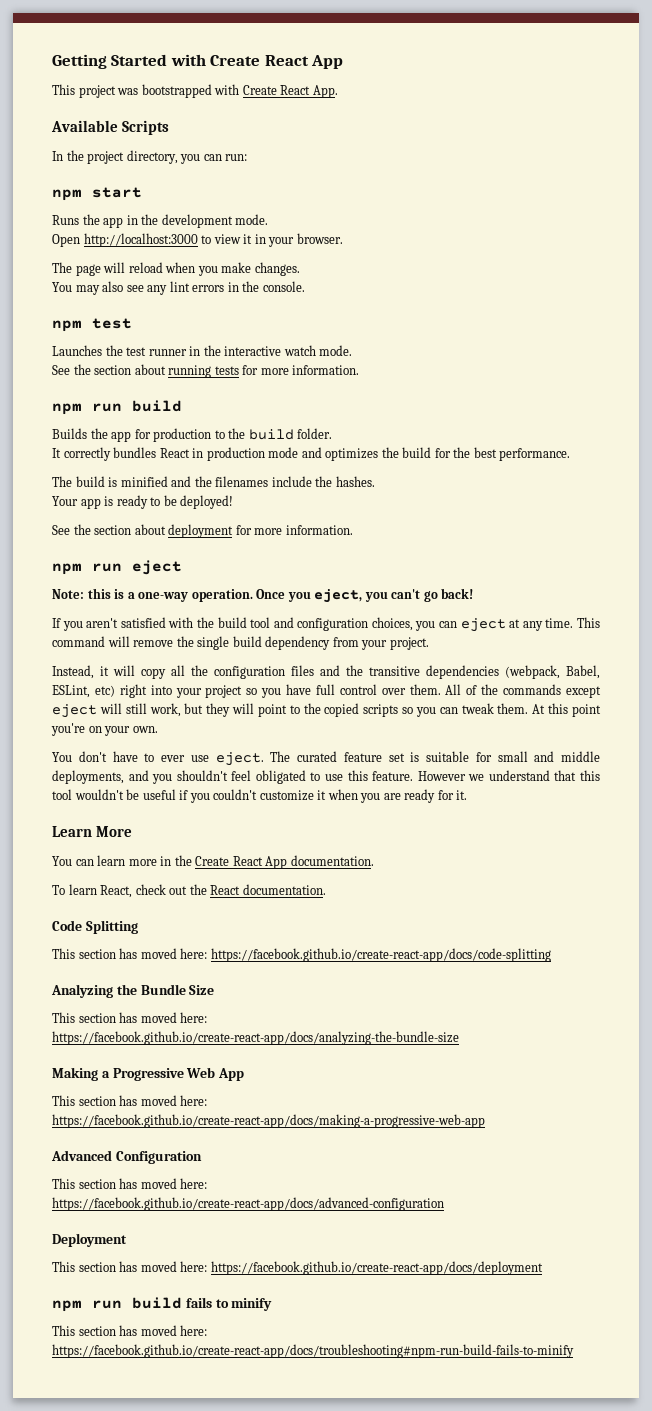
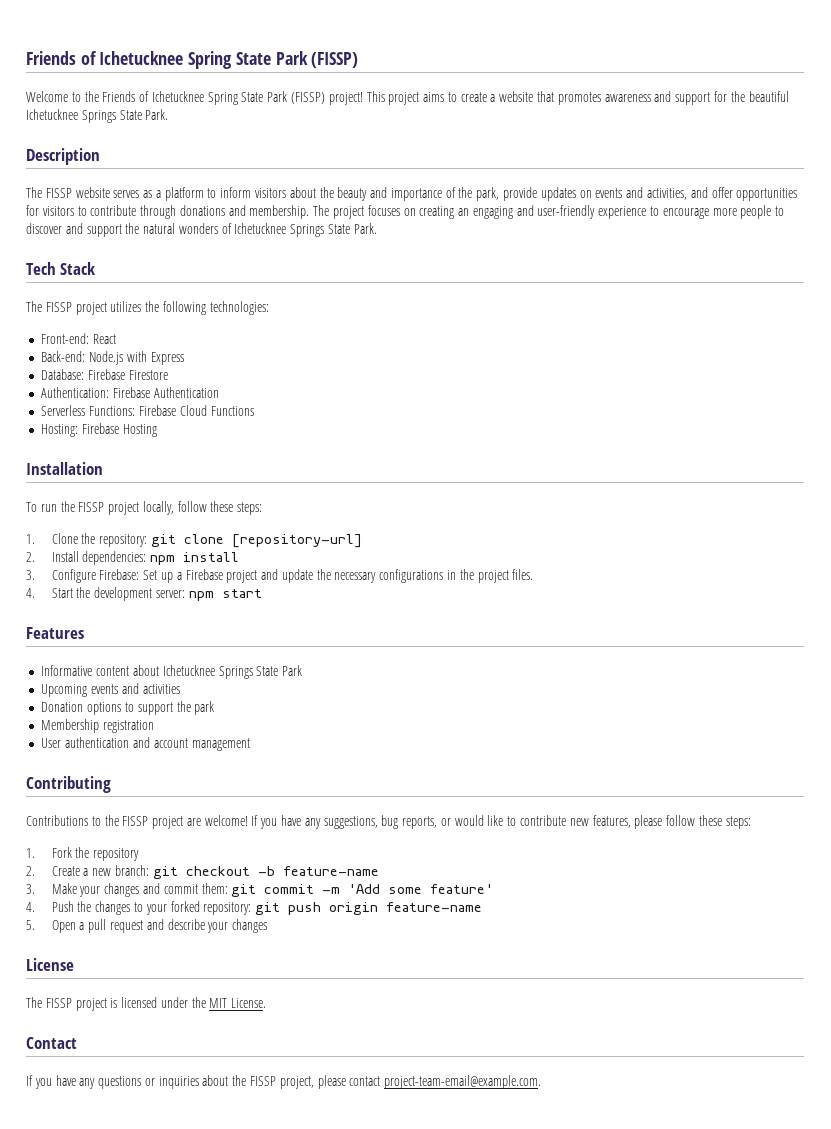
[52,54,344,69] [52,84,338,98] [51,120,170,135] [52,150,248,164] [52,187,142,201] [52,214,269,228] [52,233,343,247] [52,262,300,276] [52,281,305,295] [52,318,132,332] [52,345,353,356] [52,364,360,378] [52,400,182,415] [52,428,333,442] [52,447,571,461] [52,476,375,487] [52,495,234,509] [52,524,353,538] [52,560,182,575] [52,588,474,603] [52,617,600,632] [52,636,429,650] [52,665,600,679] [52,684,601,698] [52,703,602,718] [51,723,158,736] [52,751,600,766] [52,770,600,784] [52,789,468,803] [52,826,133,837] [52,855,374,869] [52,884,326,898] [52,920,138,934] [52,948,551,962] [51,984,215,998] [52,1012,208,1023] [52,1031,459,1045] [52,1067,245,1081] [52,1095,208,1106] [52,1114,485,1128] [51,1150,202,1164] [52,1178,208,1189] [52,1197,444,1211] [52,1233,127,1247] [52,1261,543,1275] [52,1297,273,1312] [52,1325,208,1336] [52,1344,574,1358] Getting Started with Create React App // This project was bootstrapped with Create React App. // Available Scripts // In the project directory, you can run: // npm start // Runs the app in the development mode. // Open http://localhost:3000 to view it in your browser. // The page will reload when you make changes. // You may also see any lint errors in the console. // npm test // Launches the test runner in the interactive watch mode. // See the section about running tests for more information. // npm run build // Builds the app for production to the build folder. // It correctly bundles React in production mode and optimizes the build for the best performance. // The build is minified and the filenames include the hashes. // Your app is ready to be deployed! // See the section about deployment for more information. // npm run eject // Note: this is a one-way operation. Once you eject, you can't go back! // If you aren't satisfied with the build tool and configuration choices, you can eject at any time. This command will remove the single build dependency from your project. // Instead, it will copy all the configuration files and the transitive dependencies (webpack, Babel, ESLint, etc) right into your project so you have full control over them. All of the commands except eject will still work, but they will point to the copied scripts so you can tweak them. At this point you're on your own. // You don't have to ever use eject. The curated feature set is suitable for small and middle deployments, and you shouldn't feel obligated to use this feature. However we understand that this tool wouldn't be useful if you couldn't customize it when you are ready for it. // Learn More // You can learn more in the Create React App documentation. // To learn React, check out the React documentation. // Code Splitting // This section has moved here: https://facebook.github.io/create-react-app/docs/code-splitting // Analyzing the Bundle Size // This section has moved here: https://facebook.github.io/create-react-app/docs/analyzing-the-bundle-size // Making a Progressive Web App // This section has moved here: https://facebook.github.io/create-react-app/docs/making-a-progressive-web-app // Advanced Configuration // This section has moved here: https://facebook.github.io/create-react-app/docs/advanced-configuration // Deployment // This section has moved here: https://facebook.github.io/create-react-app/docs/deployment // npm run build fails to minify // This section has moved here: https://facebook.github.io/create-react-app/docs/troubleshooting#npm-run-build-fails-to-minify -> [26,51,359,69] [26,91,789,105] [26,109,169,123] [26,148,100,165] [26,187,798,201] [26,205,785,219] [26,223,377,237] [26,262,96,275] [26,301,269,315] [41,333,117,344] [41,351,184,365] [41,369,168,380] [41,387,219,398] [41,405,254,416] [41,423,157,437] [26,462,103,475] [26,501,263,515] [26,533,363,548] [26,551,240,565] [26,569,534,583] [26,587,262,601] [26,627,84,639] [41,665,303,679] [41,683,180,697] [41,701,215,715] [41,719,155,733] [41,737,250,751] [26,776,111,793] [26,815,751,829] [26,847,140,861] [26,865,379,879] [26,883,494,897] [26,901,483,915] [26,919,268,933] [26,958,74,971] [26,997,267,1011] [26,1037,77,1049] [26,1075,542,1089] Friends of Ichetucknee Spring State Park (FISSP) // Welcome to the Friends of Ichetucknee Spring State Park (FISSP) project! This project aims to create a website that promotes awareness and support for the beautiful Ichetucknee Springs State Park. // Description // The FISSP website serves as a platform to inform visitors about the beauty and importance of the park, provide updates on events and activities, and offer opportunities for visitors to contribute through donations and membership. The project focuses on creating an engaging and user-friendly experience to encourage more people to discover and support the natural wonders of Ichetucknee Springs State Park. // Tech Stack // The FISSP project utilizes the following technologies: // Front-end: React // Back-end: Node.js with Express // Database: Firebase Firestore // Authentication: Firebase Authentication // Serverless Functions: Firebase Cloud Functions // Hosting: Firebase Hosting // Installation // To run the FISSP project locally, follow these steps: // 1. Clone the repository: git clone [repository-url] // 2. Install dependencies: npm install // 3. Configure Firebase: Set up a Firebase project and update the necessary configurations in the project files. // 4. Start the development server: npm start // Features // Informative content about Ichetucknee Springs State Park // Upcoming events and activities // Donation options to support the park // Membership registration // User authentication and account management // Contributing // Contributions to the FISSP project are welcome! If you have any suggestions, bug reports, or would like to contribute new features, please follow these steps: // 1. Fork the repository // 2. Create a new branch: git checkout -b feature-name // 3. Make your changes and commit them: git commit -m 'Add some feature' // 4. Push the changes to your forked repository: git push origin feature-name // 5. Open a pull request and describe your changes // License // The FISSP project is licensed under the MIT License. // Contact // If you have any questions or inquiries about the FISSP project, please contact project-team-email@example.com.

